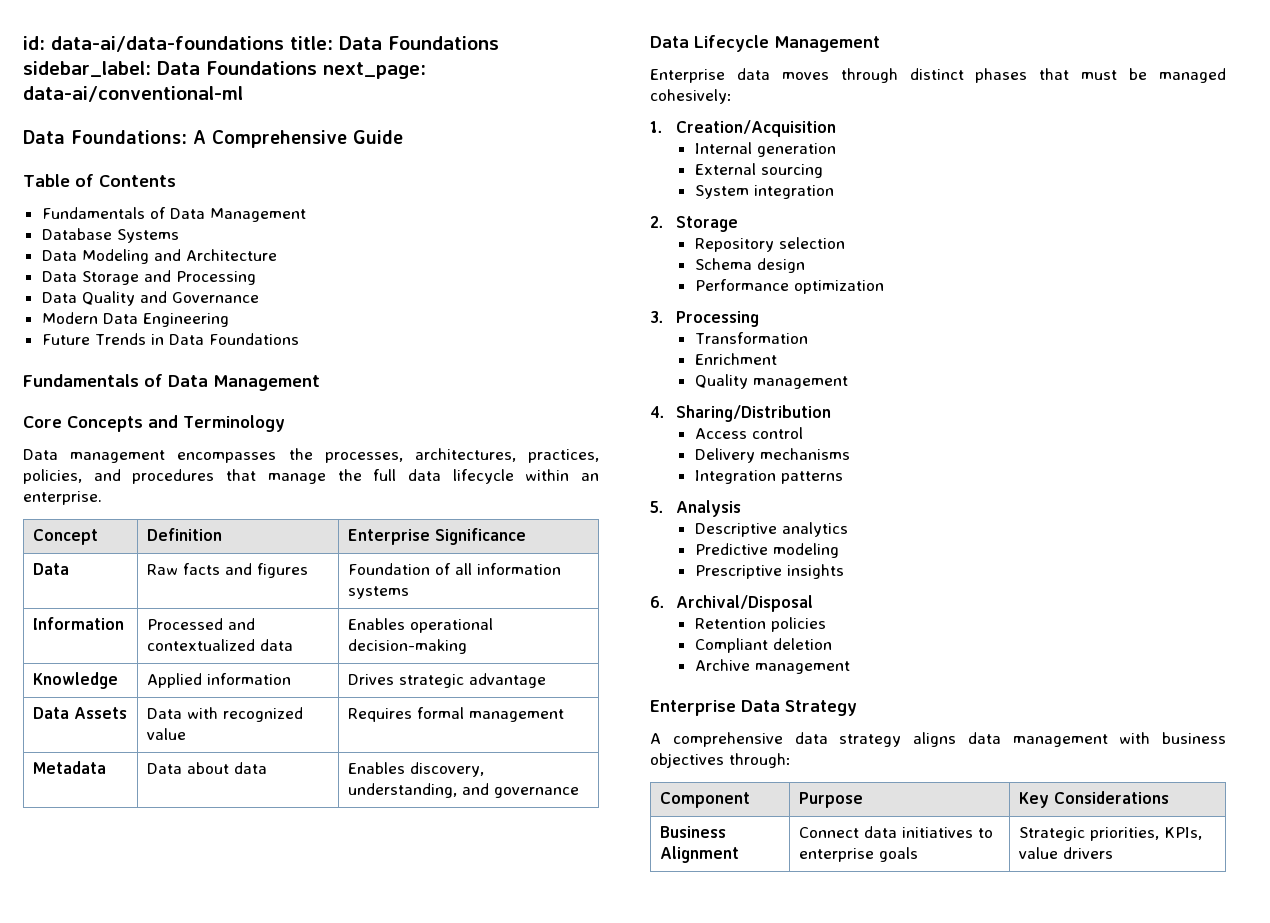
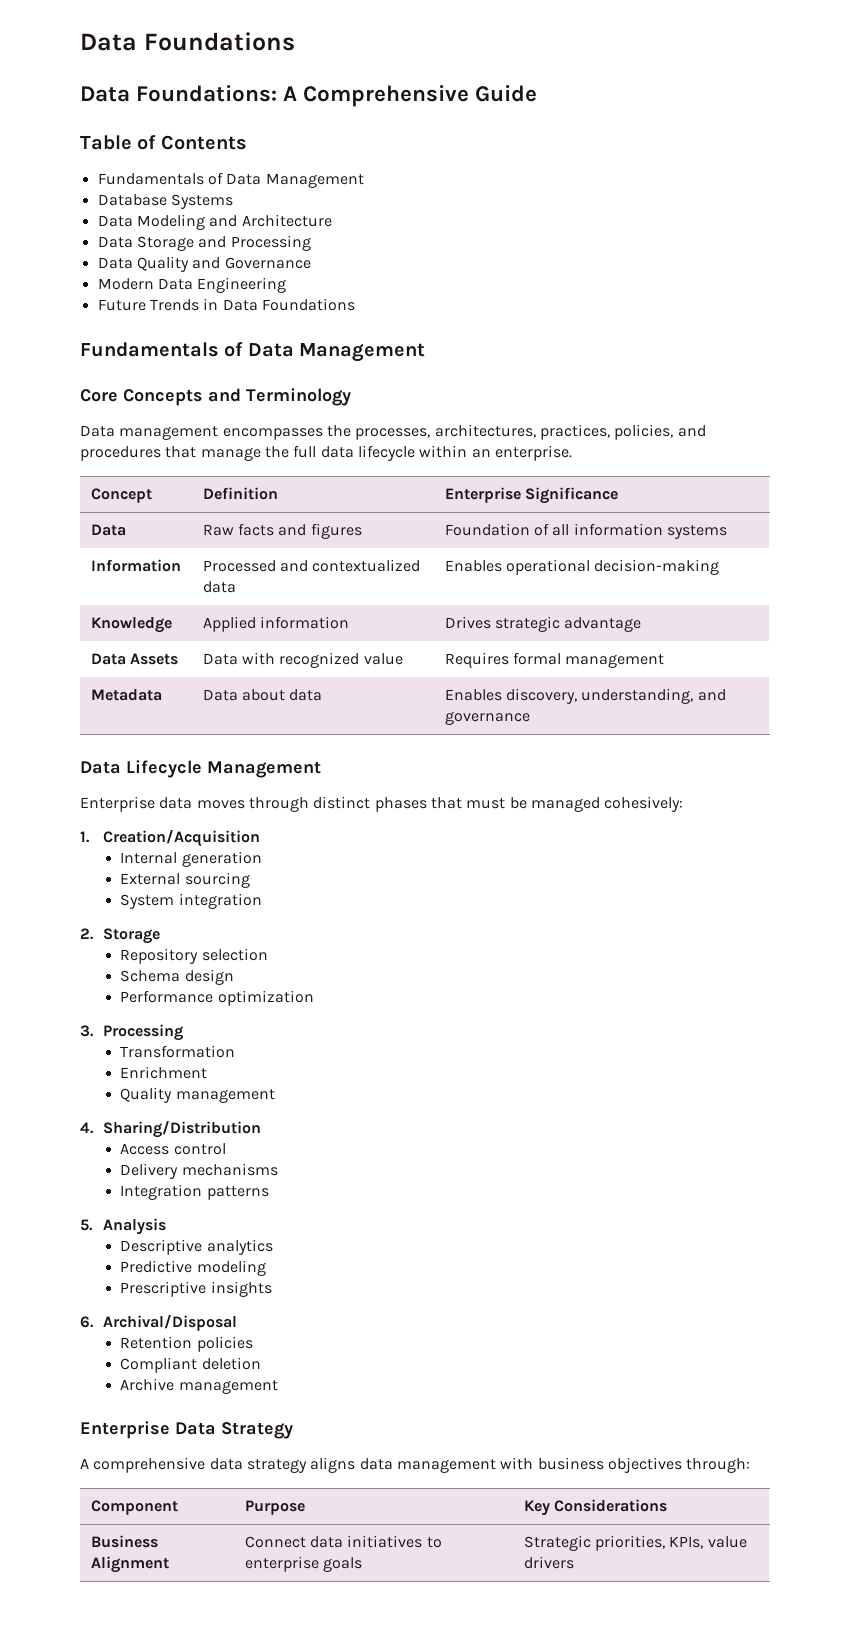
[23,36,499,52] [23,61,426,79] [23,86,243,102] id: data-ai/data-foundations title: Data Foundations sidebar_label: Data Foundations next_page: data-ai/conventional-ml -> [80,32,295,51] Data Foundations

